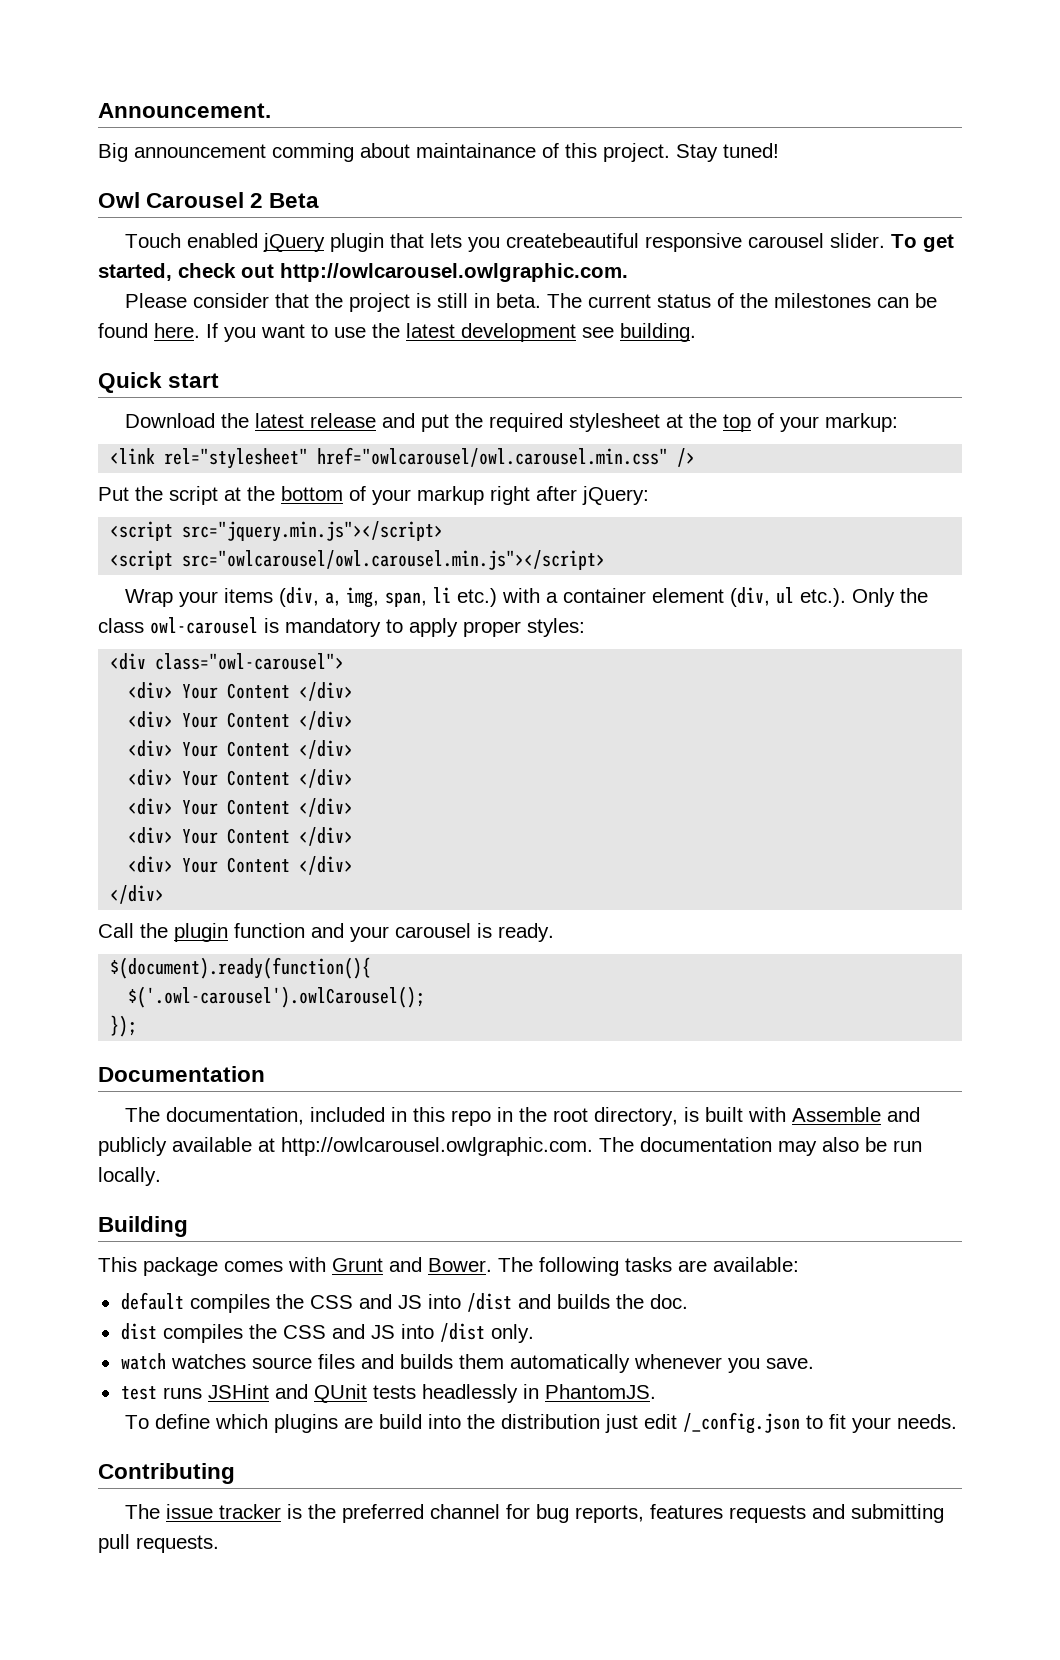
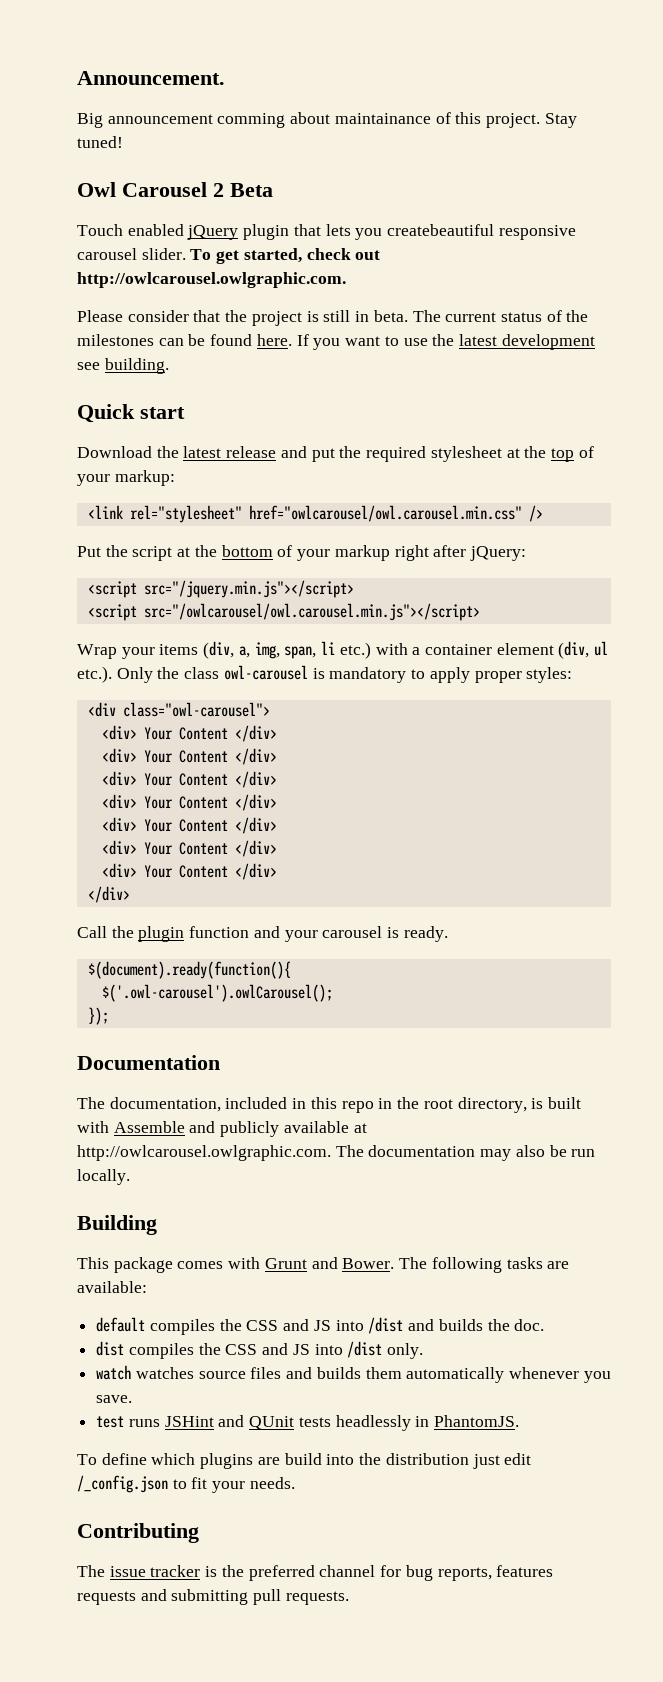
[182,521,444,542] [110,550,606,570] src="jquery.min.js"></script> // <script src="owlcarousel/owl.carousel.min.js"></script> -> [143,580,354,598] [87,603,480,621] src="/jquery.min.js"></script> // <script src="/owlcarousel/owl.carousel.min.js"></script>

